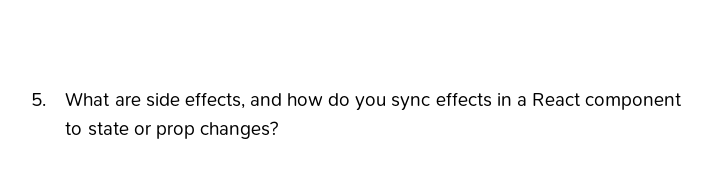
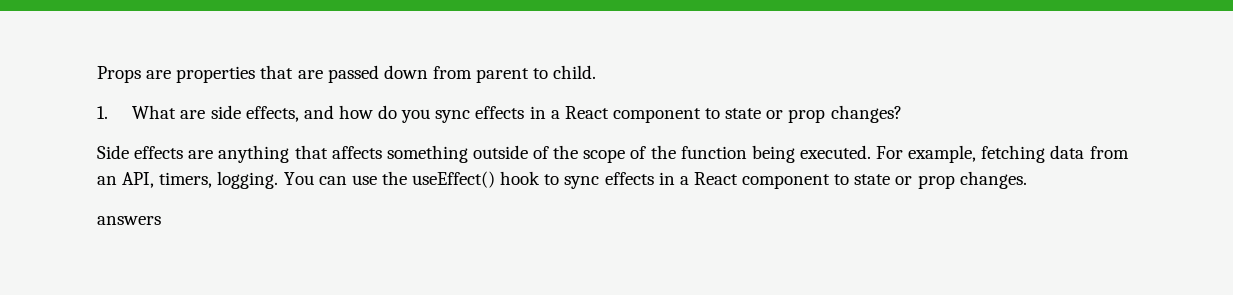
[31,93,46,106] 5. -> [97,65,597,83] [97,106,108,119] Props are properties that are passed down from parent to child. // 1.
(278, 130) none -> [97,145,1129,163] [97,171,1027,189] [97,216,161,225] // Side effects are anything that affects something outside of the scope of the function being executed. For example, fetching data from an API, timers, logging. You can use the useEffect() hook to sync effects in a React component to state or prop changes. // answers

